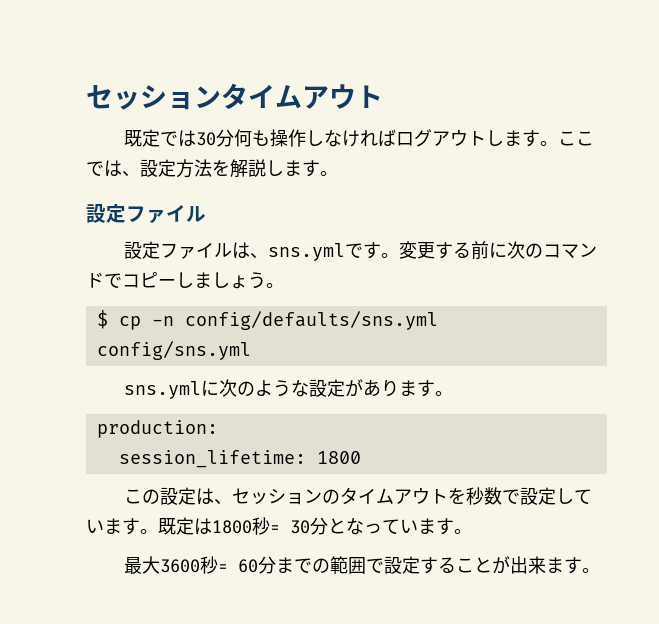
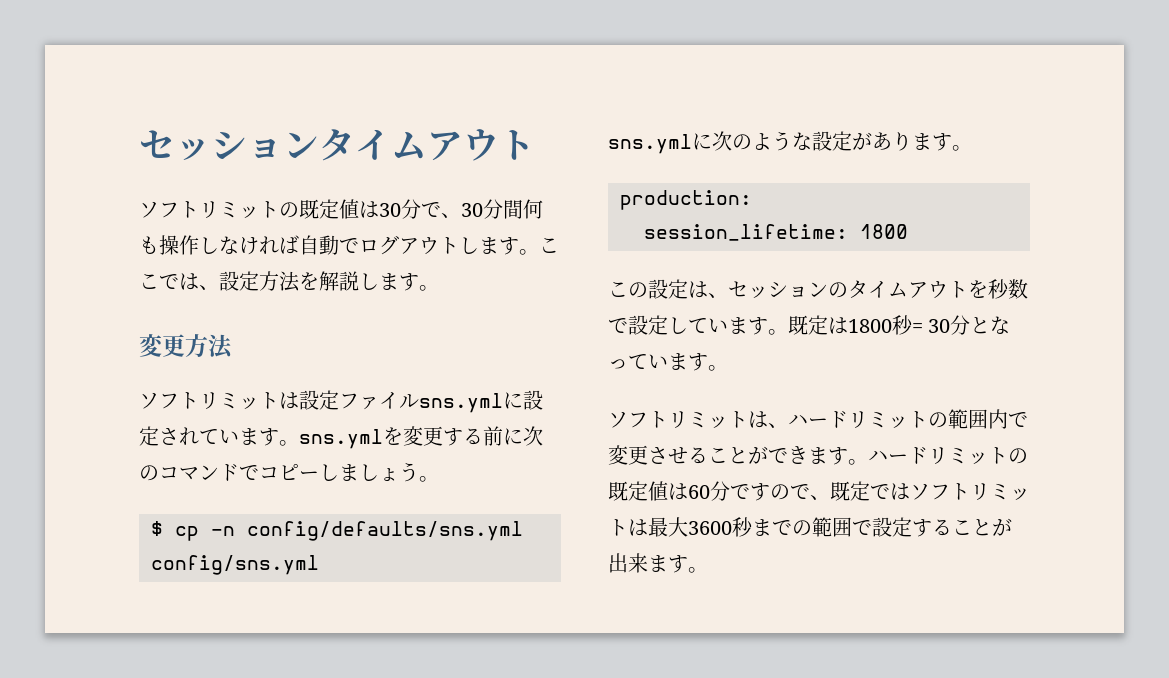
[124,129,235,147] 既定では30分 -> [139,199,523,219] ソフトリミットの既定値は30分で、30分間
(397, 138) none -> [299,235,359,255] 自動で
[86,204,206,224] [124,241,400,261] 設定ファイル // 設定ファイルは、sns.ymlです。 -> [139,334,233,359] [139,390,543,413] [139,426,403,449] 変更方法 // ソフトリミットは設定ファイルsns.ymlに設定されています。sns.ymlを
[124,556,277,574] 最大3600秒= 60分 -> [608,409,1028,429] [608,445,1028,465] [608,481,1030,501] [608,517,753,537] ソフトリミットは、ハードリミットの範囲内で変更させることができます。ハードリミットの既定値は60分ですので、既定ではソフトリミットは最大3600秒

